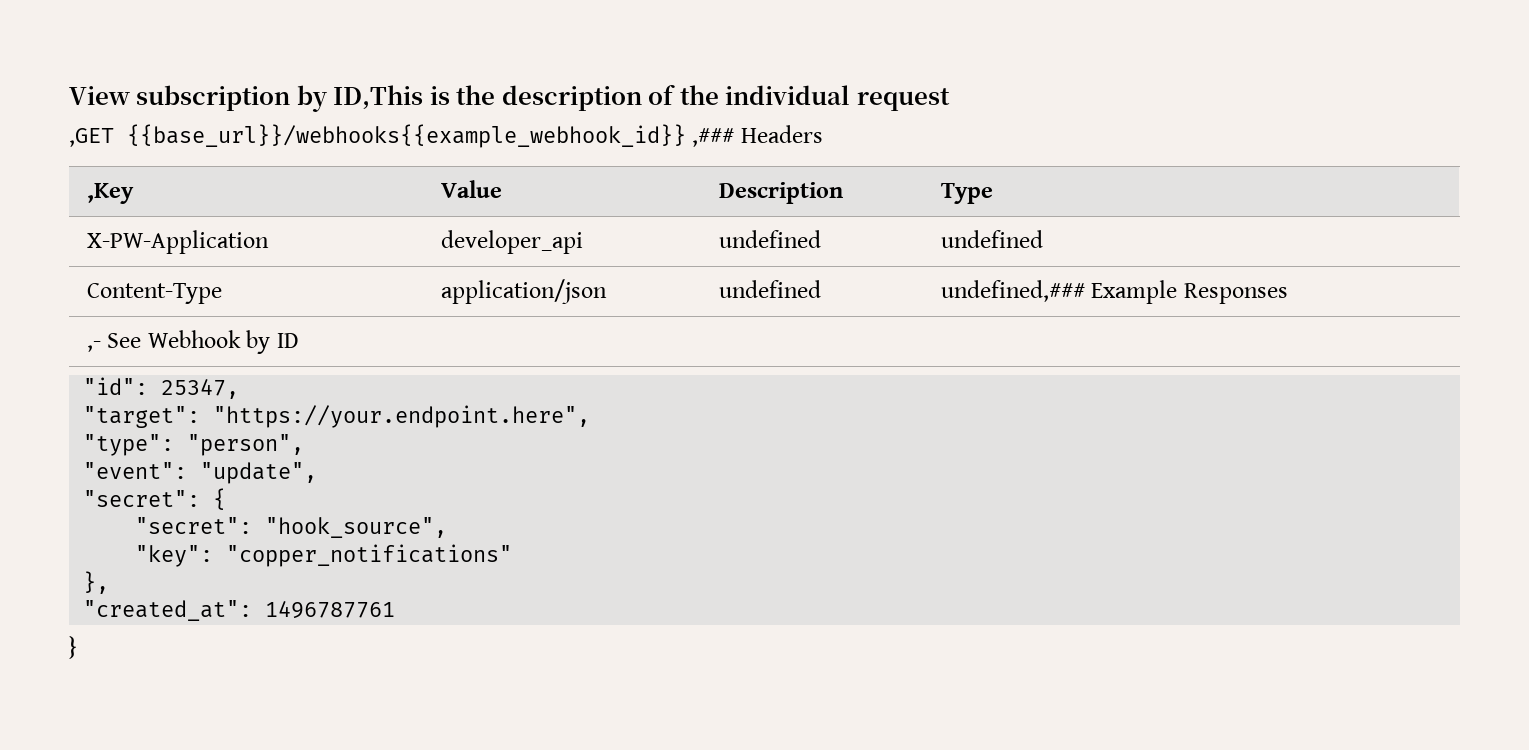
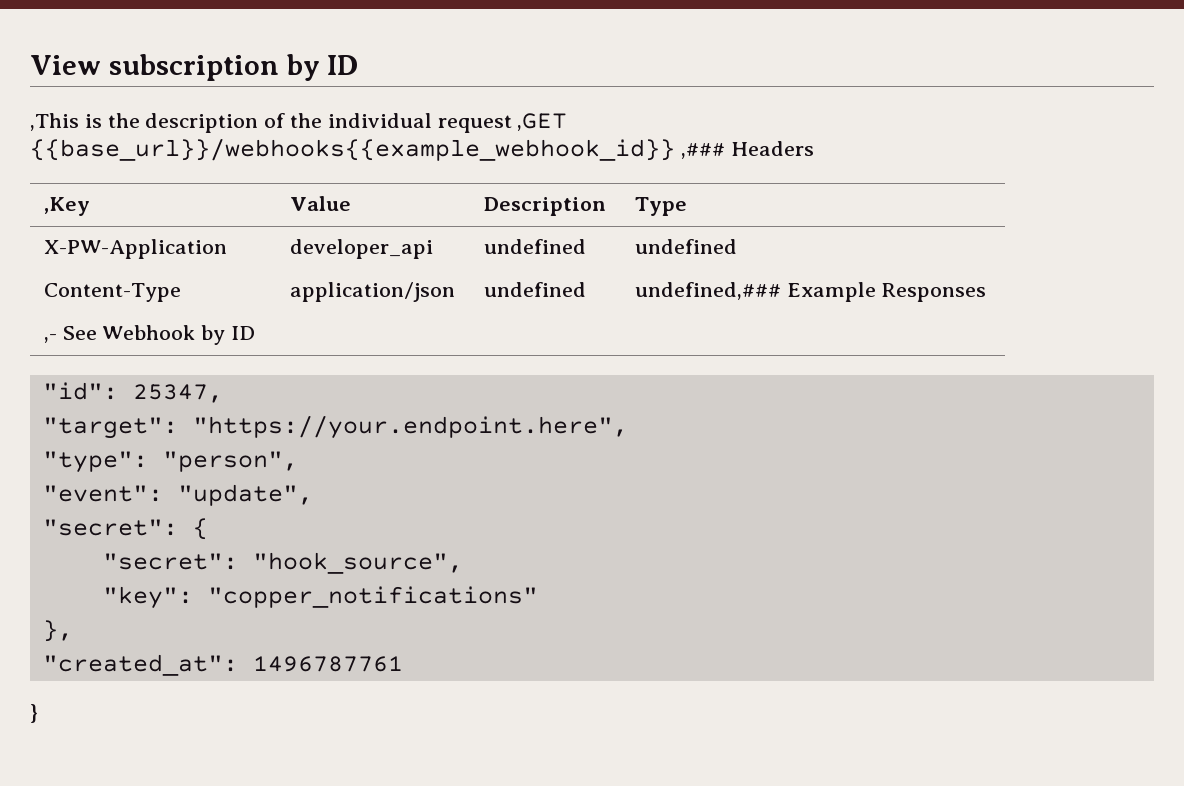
[333,85,424,109] ID,This -> [327,55,359,75] [30,113,79,131] ID // ,This
(950, 99) // -> (512, 124) none

